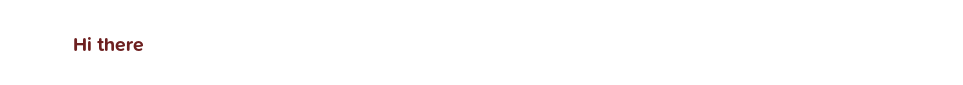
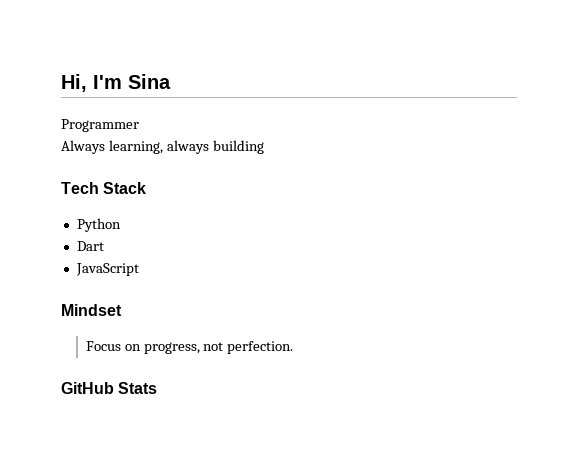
[73,37,145,52] Hi there -> [61,74,171,92] [61,119,139,132] [61,140,264,154] [61,182,147,194] [76,218,121,232] [76,241,104,251] [75,263,139,276] [61,304,122,316] [85,341,294,354] [61,382,158,394] Hi, I'm Sina // Programmer // Always learning, always building // Tech Stack // Python // Dart // JavaScript // Mindset // Focus on progress, not perfection. // GitHub Stats

